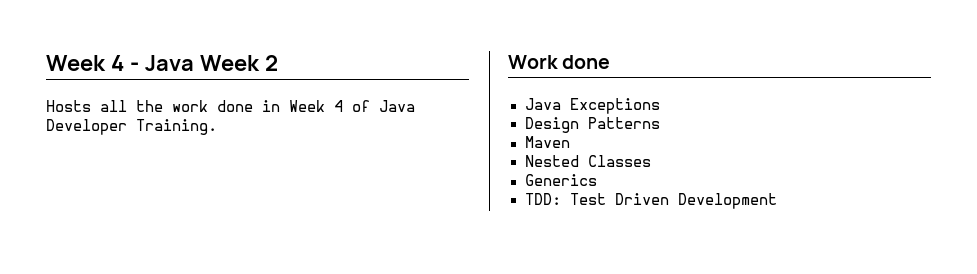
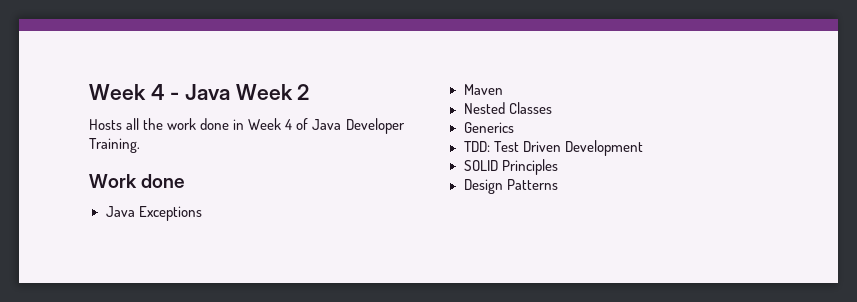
[524,117,660,133] // Design Patterns -> (202, 213) none
(777, 201) none -> [463,159,558,175] [463,179,558,194] // SOLID Principles // Design Patterns

